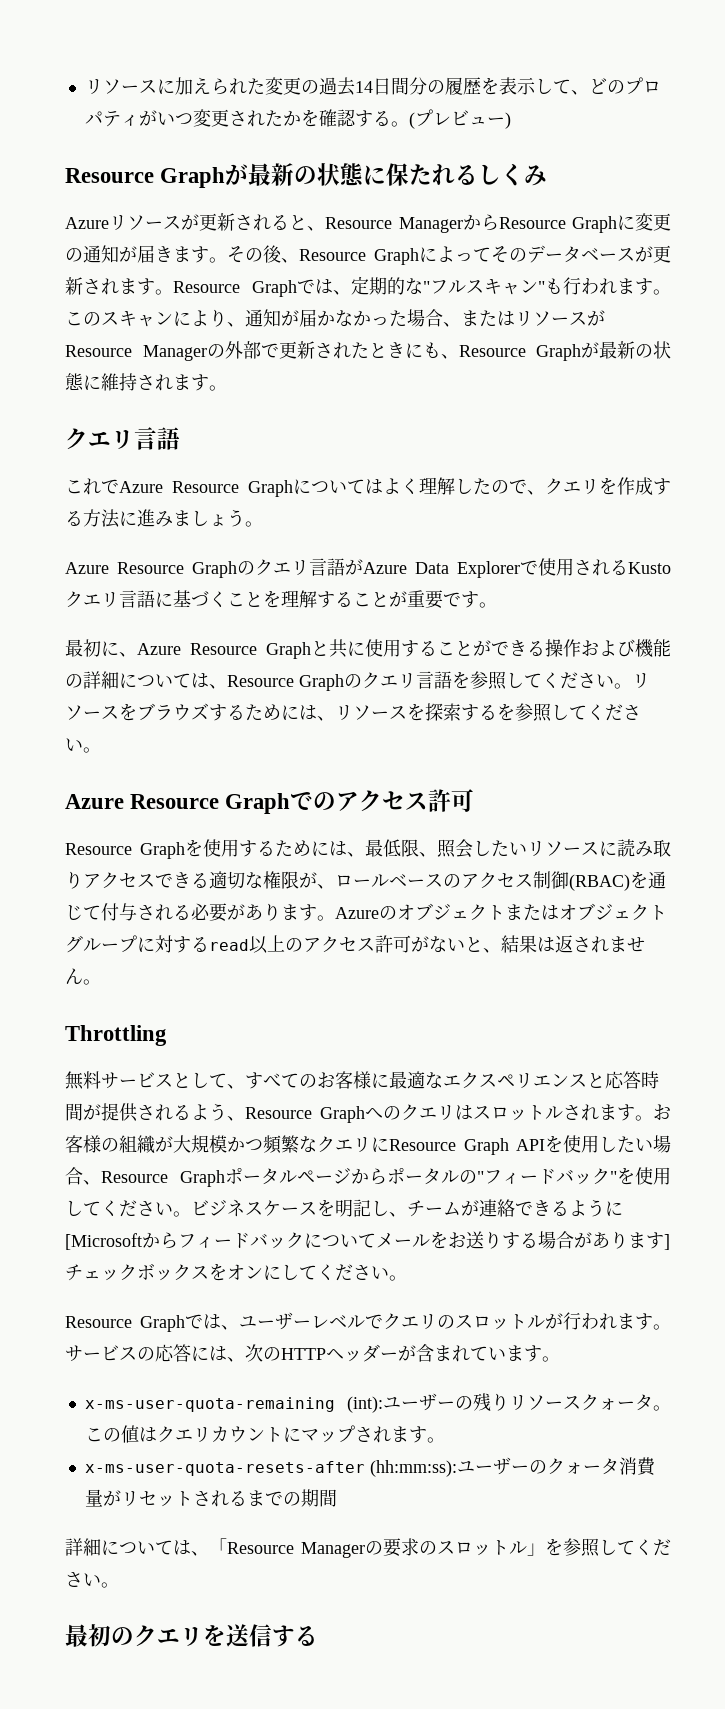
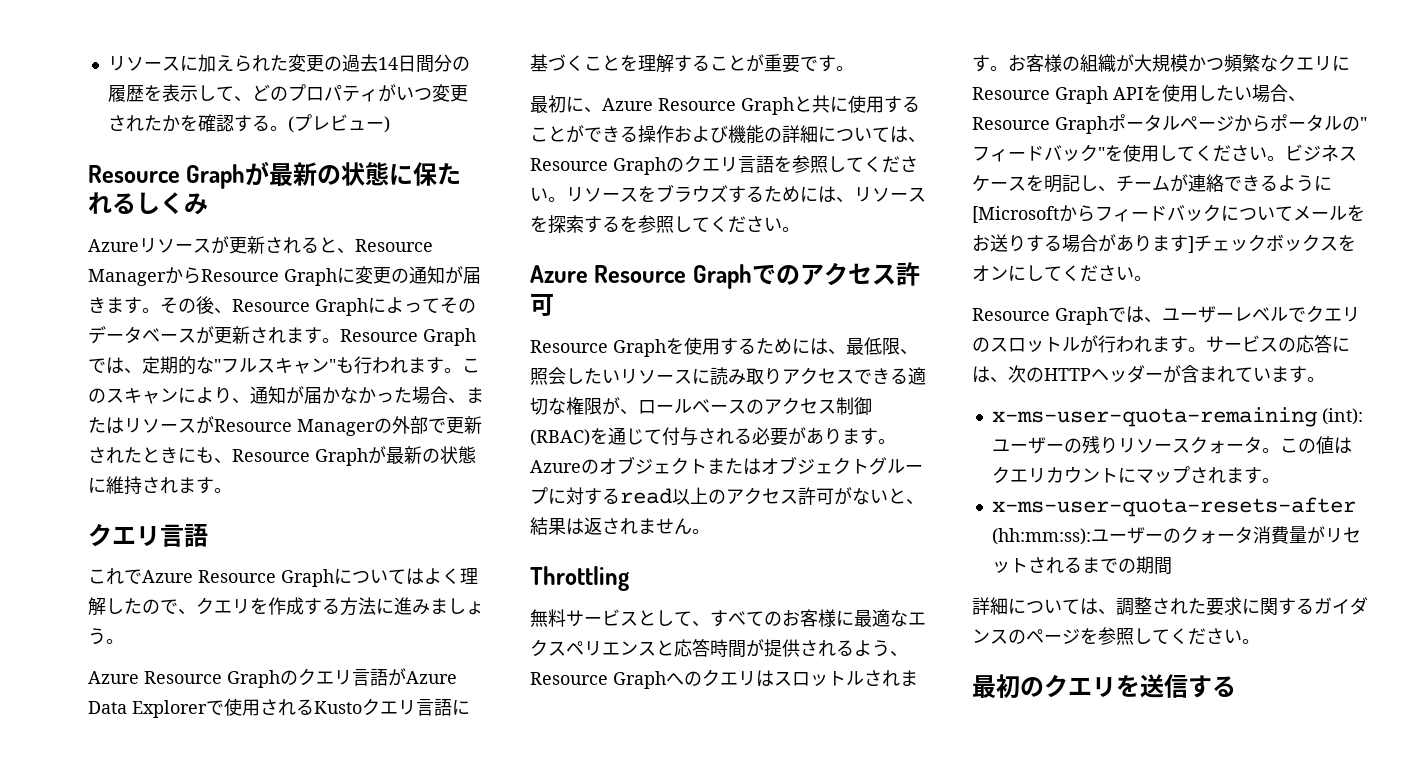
[209,1538,545,1558] 「Resource Managerの要求のスロットル」 -> [1116,597,1368,616] [972,629,1080,644] 調整された要求に関するガイダンスのページ

